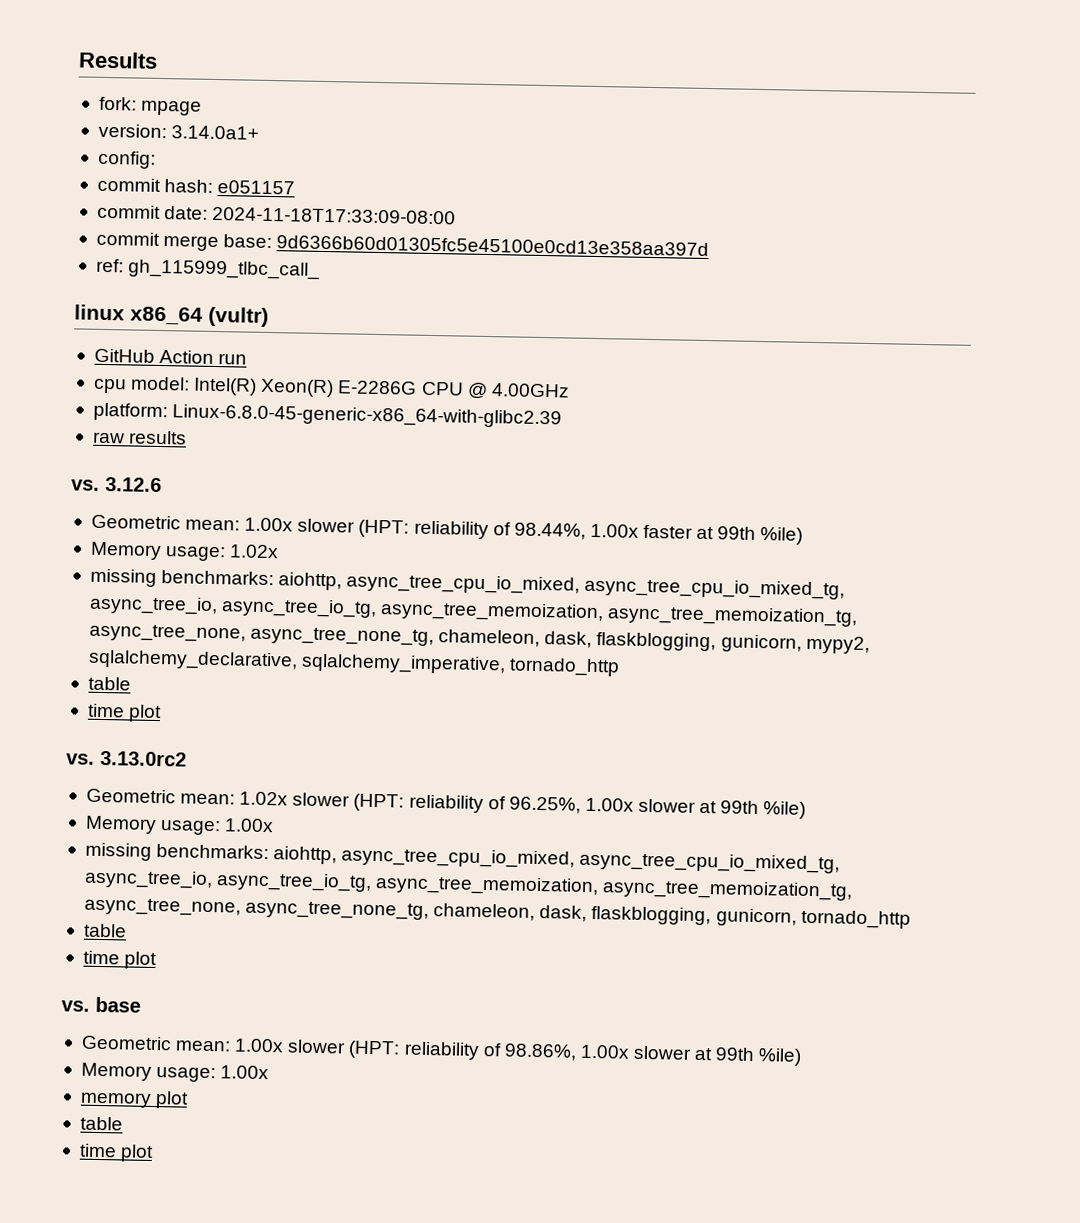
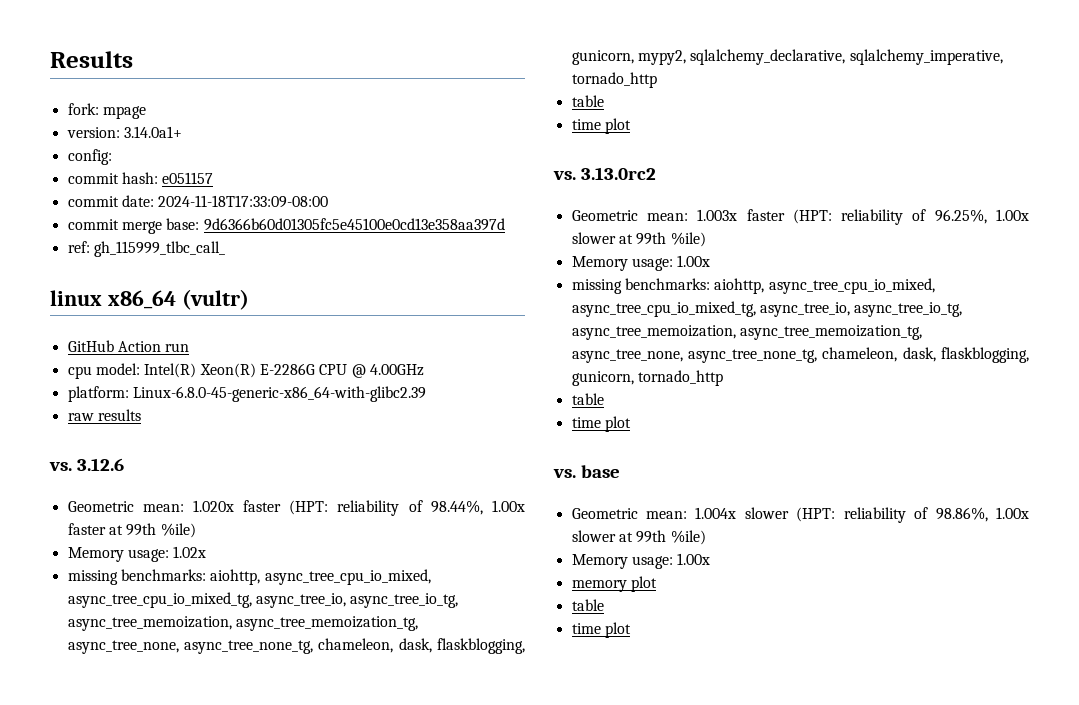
[244,517,356,533] 1.00x slower -> [192,500,282,512] 1.020x faster
[239,791,351,807] 1.02x slower -> [697,209,785,221] 1.003x faster
[234,1038,285,1053] 1.00x -> [695,507,737,519] 1.004x

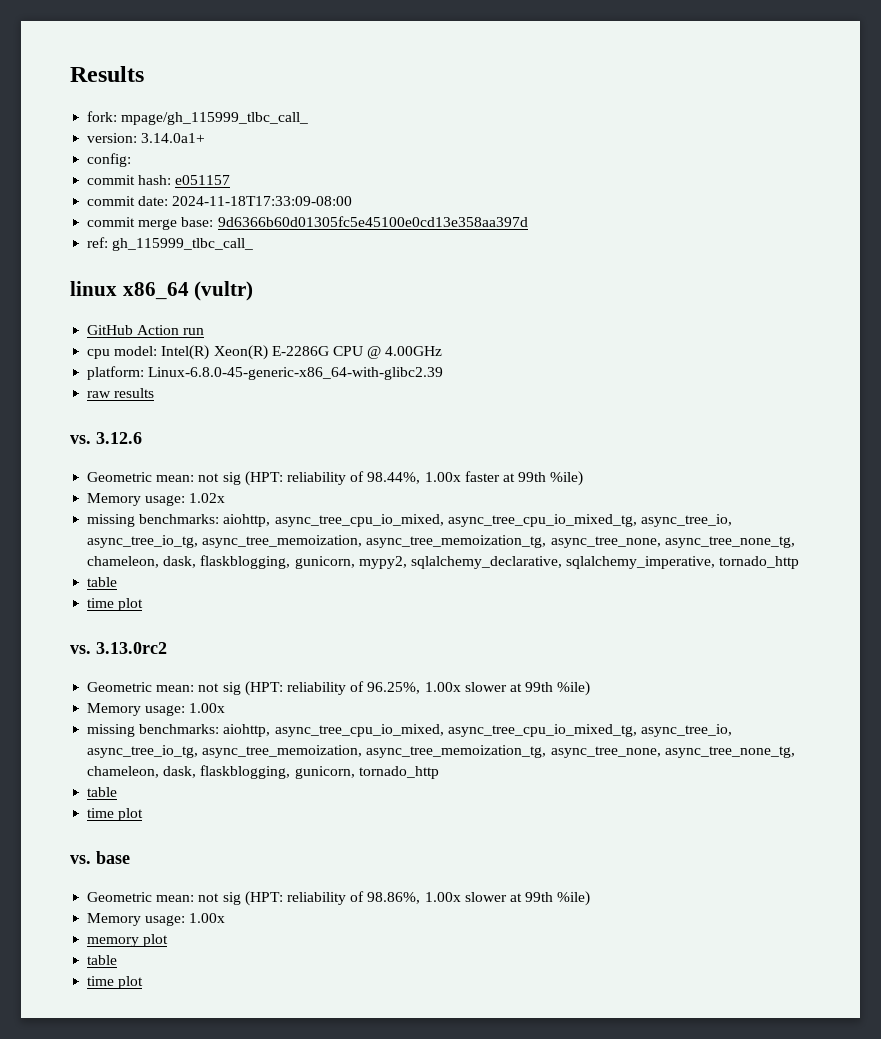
[102,106,146,119] mpage -> [121,112,309,125] mpage/gh_115999_tlbc_call_
[192,500,282,512] 1.020x faster -> [198,472,241,485] not sig
[697,209,785,221] 1.003x faster -> [198,682,241,695] not sig
[695,507,789,519] 1.004x slower -> [198,892,241,905] not sig

